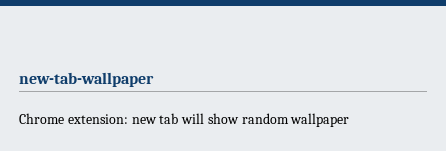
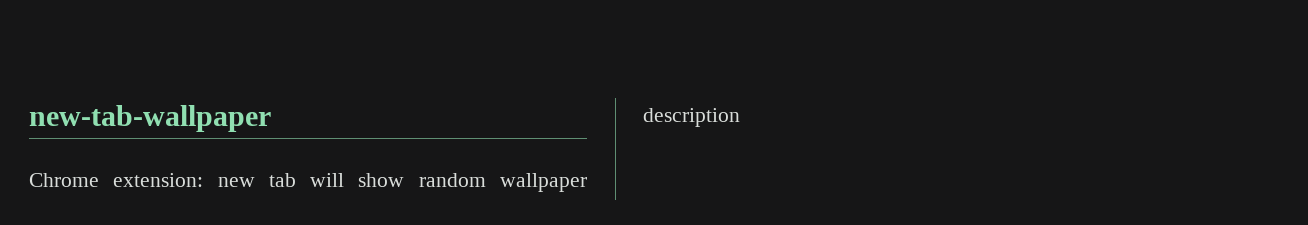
(350, 120) none -> [643,108,740,127] description

